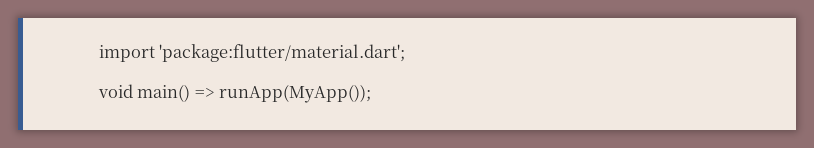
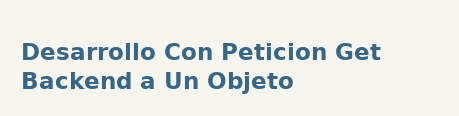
[99,44,406,62] [98,84,372,103] import 'package:flutter/material.dart'; // void main() => runApp(MyApp()); -> [21,43,381,60] [21,72,294,94] Desarrollo Con Peticion Get Backend a Un Objeto

